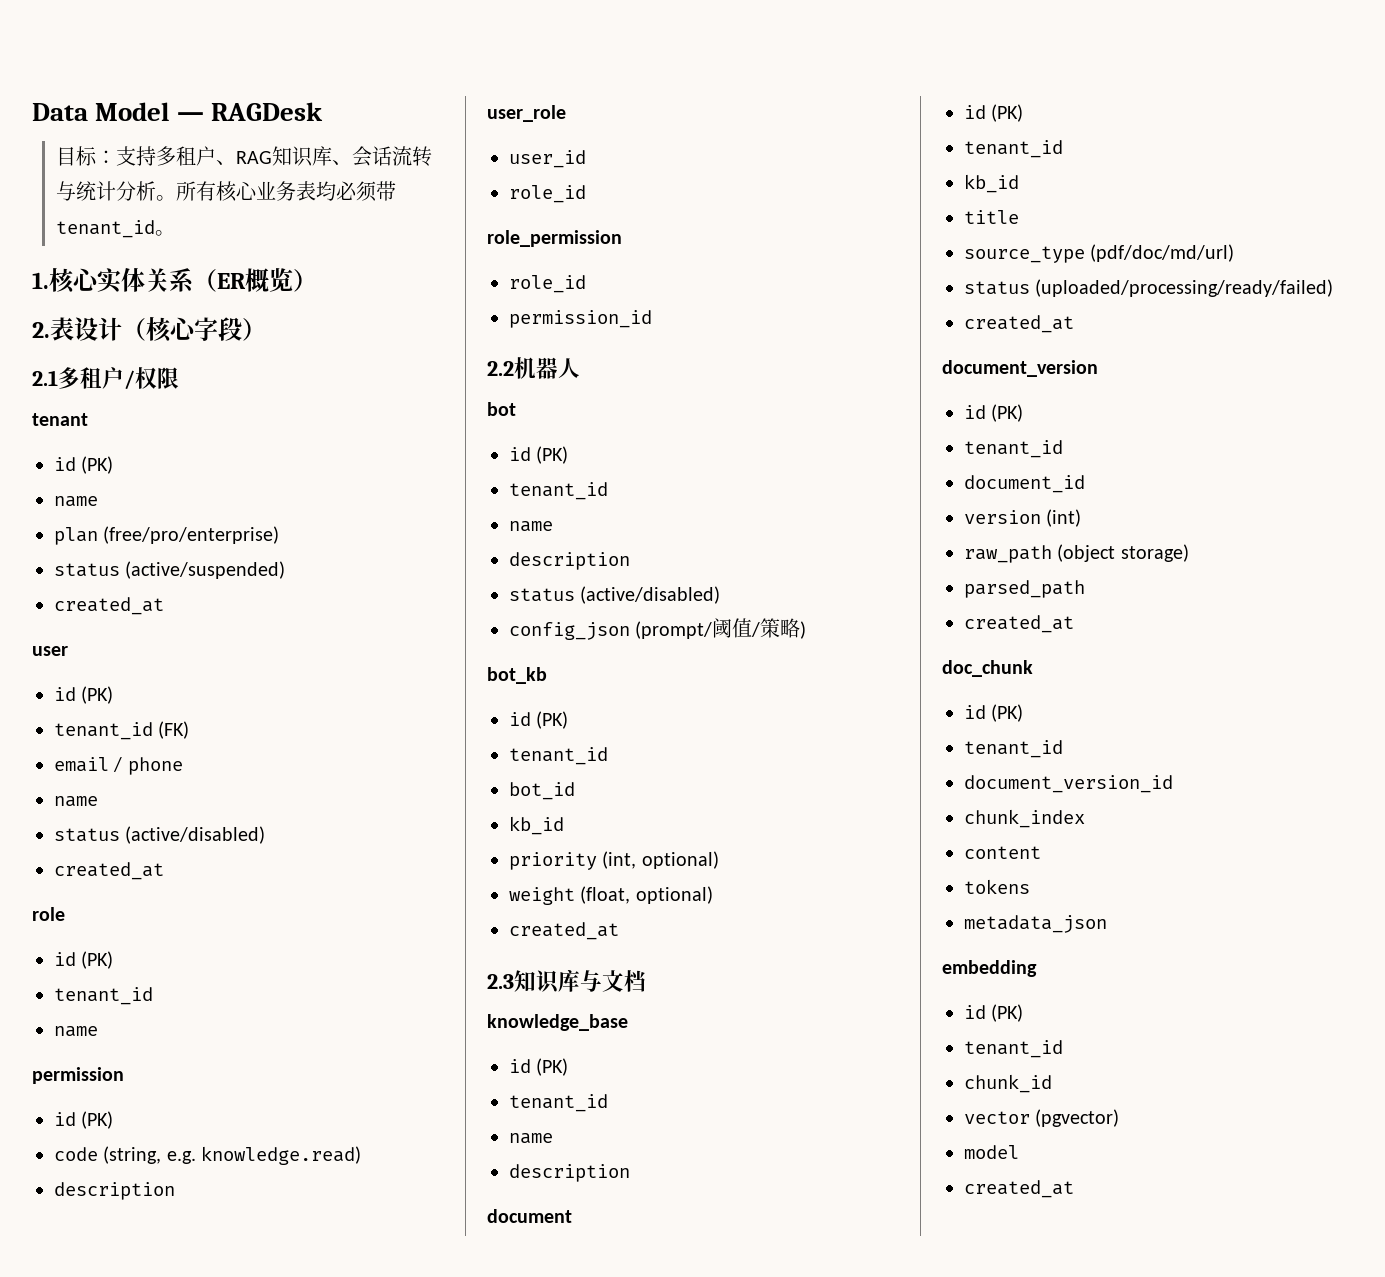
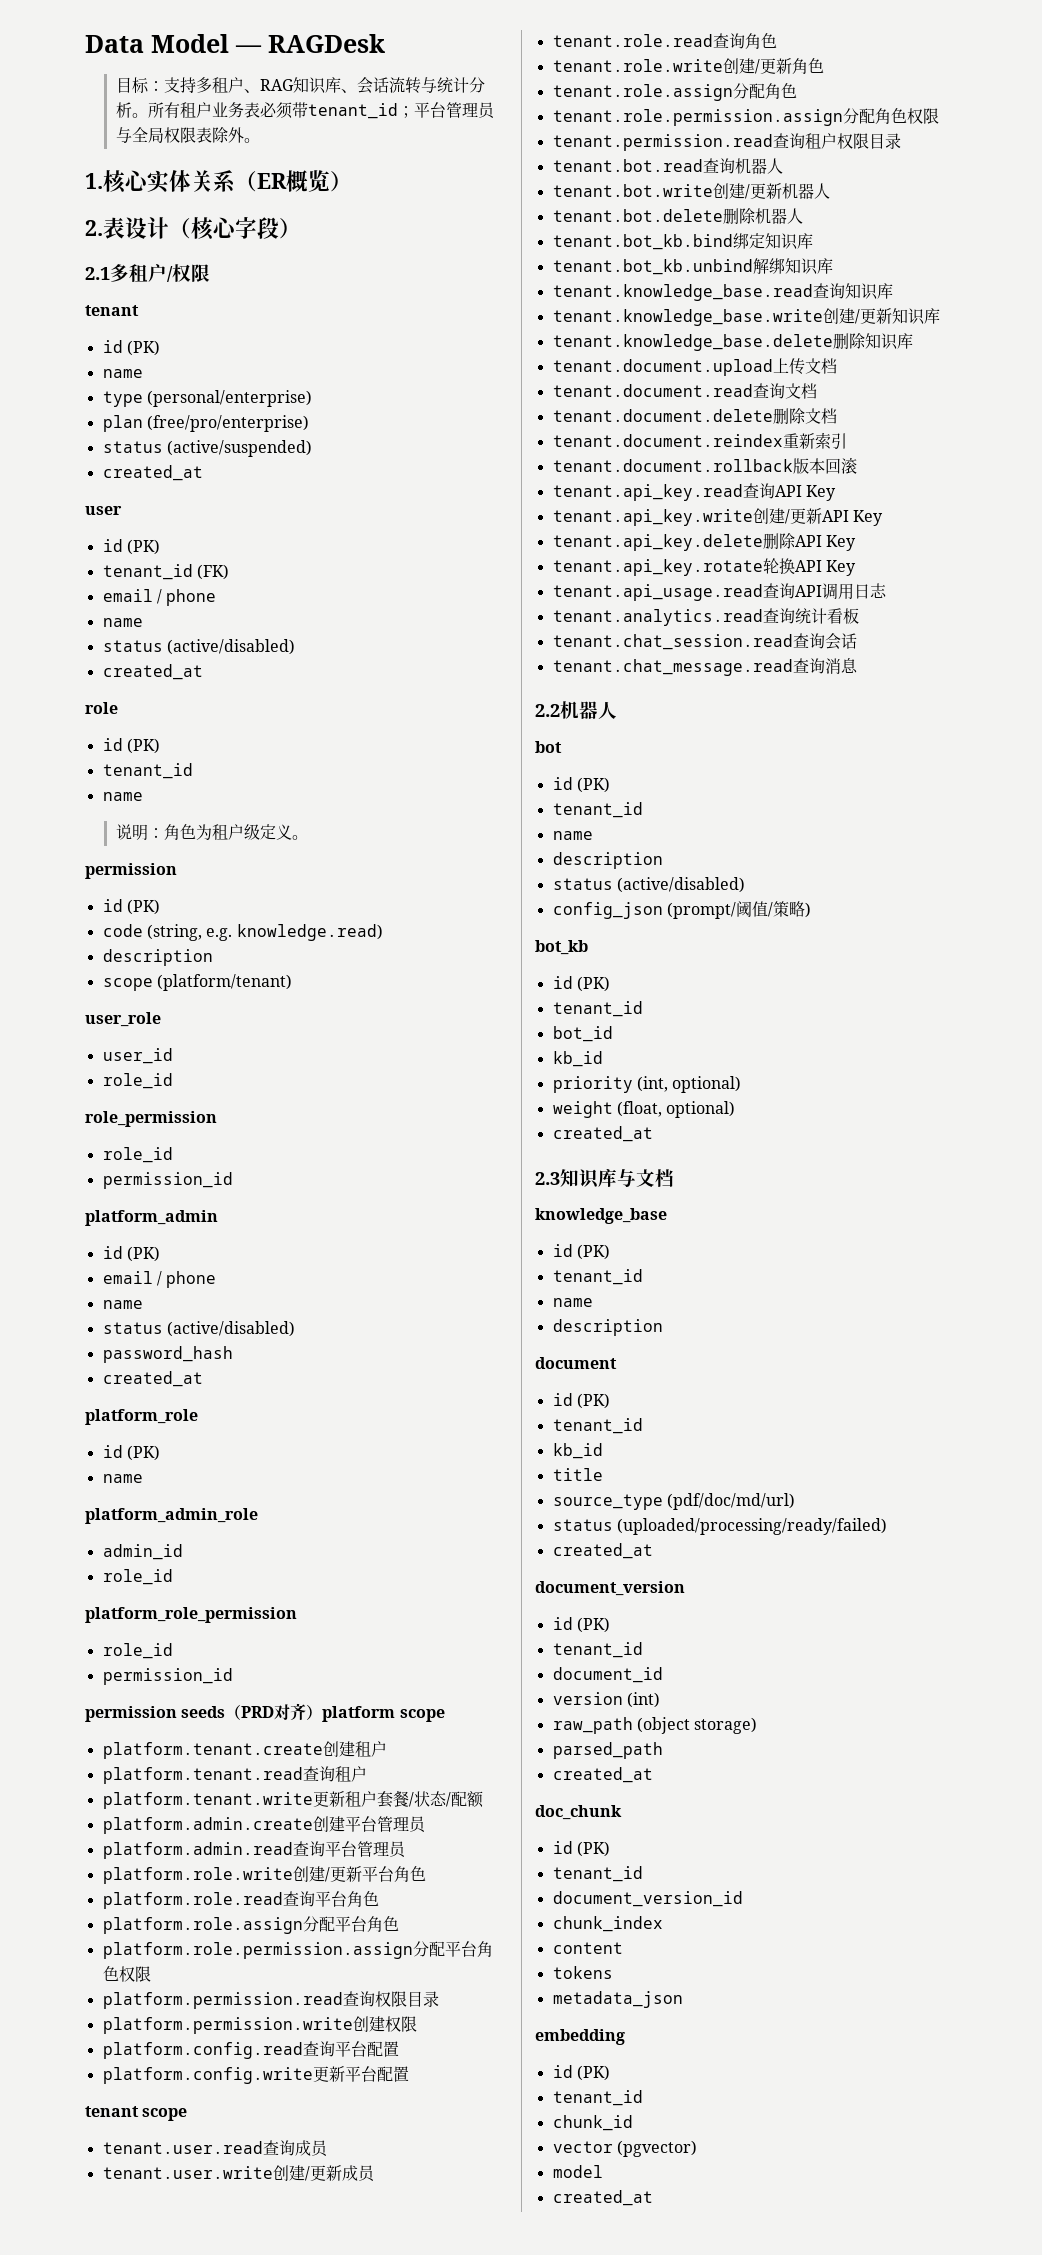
[216,181,397,202] [56,220,156,238] 核心业务表均必须带tenant_id -> [179,102,495,119] [115,127,244,143] 租户业务表必须带tenant_id；平台管理员与全局权限表除外
(98, 501) none -> [102,390,312,407] // type (personal/enterprise)
(98, 1031) none -> [115,824,308,841] // 说明：角色为租户级定义。
(175, 1191) none -> [102,974,292,991] // scope (platform/tenant)
(652, 319) none -> [85,1210,218,1226] [102,1246,160,1262] [102,1271,217,1288] [102,1300,143,1309] [102,1321,295,1337] [102,1346,233,1363] [102,1371,203,1387] [85,1409,198,1425] [102,1445,160,1461] [102,1474,143,1483] [85,1508,258,1524] [102,1544,183,1560] [102,1569,173,1585] [85,1607,297,1623] [102,1643,173,1659] [102,1668,233,1685] [85,1703,445,1722] [102,1741,387,1759] [102,1766,367,1784] [102,1790,484,1809] [102,1816,426,1834] [102,1841,406,1859] [102,1866,426,1884] [102,1891,379,1909] [102,1916,399,1934] [102,1941,493,1959] [102,1966,151,1982] [102,1991,439,2009] [102,2016,417,2034] [102,2041,399,2059] [102,2066,409,2084] [85,2106,188,2121] [102,2140,328,2157] [102,2165,375,2182] [552,33,777,49] [552,58,824,74] [552,83,797,101] [552,108,939,126] [552,133,901,151] [552,158,783,174] [552,183,830,199] [552,208,803,224] [552,233,813,250] [552,258,833,275] [552,283,893,301] [552,308,940,326] [552,333,913,351] [552,358,837,376] [552,383,817,399] [552,408,837,424] [552,432,847,450] [552,457,857,474] [552,483,836,501] [552,508,883,526] [552,533,856,551] [552,558,856,576] [552,583,887,601] [552,608,859,626] [552,633,857,650] [552,658,858,676] // platform_admin // id (PK) // email / phone // name // status (active/disabled) // password_hash // created_at // platform_role // id (PK) // name // platform_admin_role // admin_id // role_id // platform_role_permission // role_id // permission_id // permission seeds（PRD对齐）platform scope // platform.tenant.create创建租户 // platform.tenant.read查询租户 // platform.tenant.write更新租户套餐/状态/配额 // platform.admin.create创建平台管理员 // platform.admin.read查询平台管理员 // platform.role.write创建/更新平台角色 // platform.role.read查询平台角色 // platform.role.assign分配平台角色 // platform.role.permission.assign分配平台角色权限 // platform.permission.read查询权限目录 // platform.permission.write创建权限 // platform.config.read查询平台配置 // platform.config.write更新平台配置 // tenant scope // tenant.user.read查询成员 // tenant.user.write创建/更新成员 // tenant.role.read查询角色 // tenant.role.write创建/更新角色 // tenant.role.assign分配角色 // tenant.role.permission.assign分配角色权限 // tenant.permission.read查询租户权限目录 // tenant.bot.read查询机器人 // tenant.bot.write创建/更新机器人 // tenant.bot.delete删除机器人 // tenant.bot_kb.bind绑定知识库 // tenant.bot_kb.unbind解绑知识库 // tenant.knowledge_base.read查询知识库 // tenant.knowledge_base.write创建/更新知识库 // tenant.knowledge_base.delete删除知识库 // tenant.document.upload上传文档 // tenant.document.read查询文档 // tenant.document.delete删除文档 // tenant.document.reindex重新索引 // tenant.document.rollback版本回滚 // tenant.api_key.read查询API Key // tenant.api_key.write创建/更新API Key // tenant.api_key.delete删除API Key // tenant.api_key.rotate轮换API Key // tenant.api_usage.read查询API调用日志 // tenant.analytics.read查询统计看板 // tenant.chat_session.read查询会话 // tenant.chat_message.read查询消息

